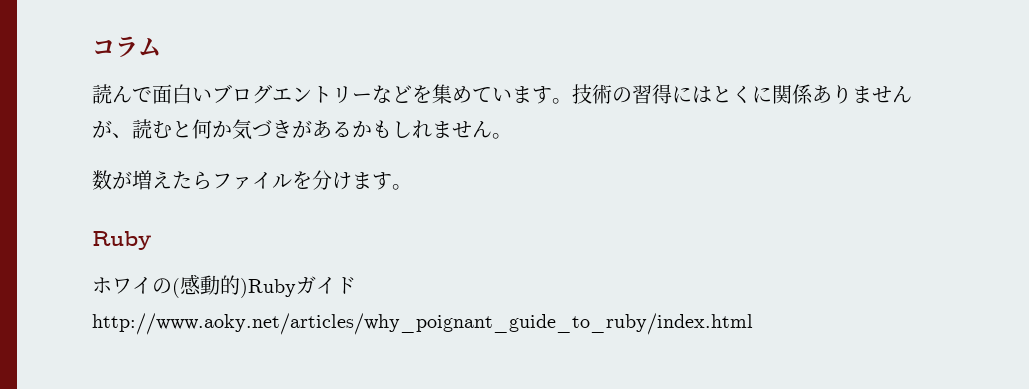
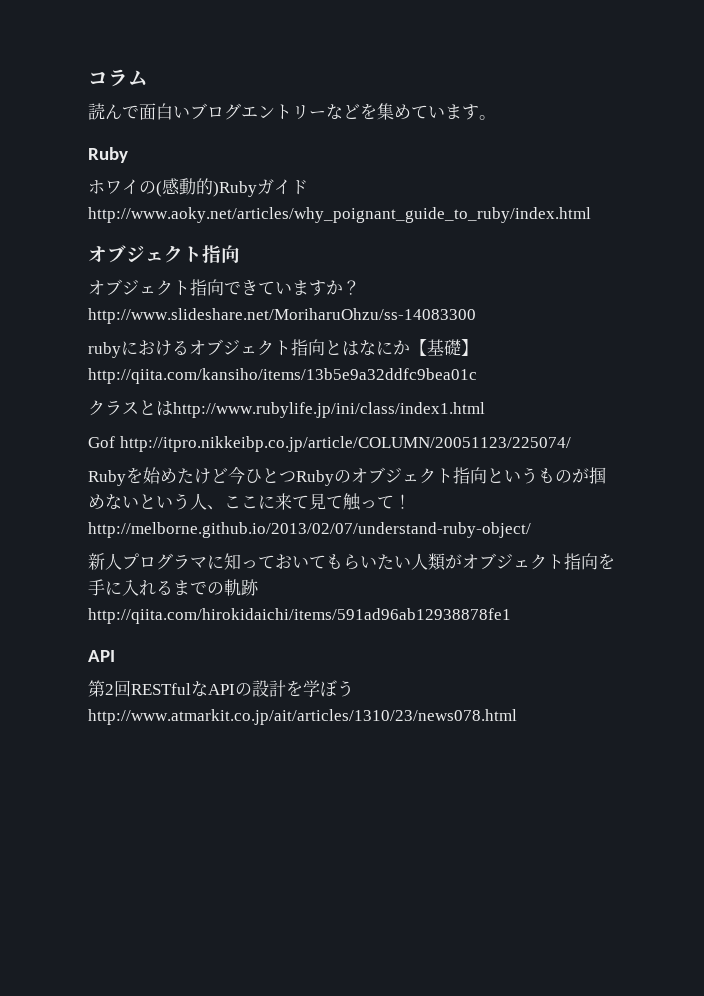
[572,84,912,104] [92,119,512,140] [92,170,412,190] 技術の習得にはとくに関係ありませんが、読むと何か気づきがあるかもしれません。 // 数が増えたらファイルを分けます。 -> (496, 117) none
(753, 324) none -> [88,245,240,263] [88,279,360,296] [88,308,476,324] [88,339,478,358] [88,368,477,384] [88,400,485,418] [88,436,571,452] [88,466,606,486] [88,493,411,511] [88,522,531,538] [88,553,615,571] [88,579,259,596] [88,608,511,624] [88,650,115,662] [88,680,354,697] [88,709,517,725] // オブジェクト指向 // オブジェクト指向できていますか？http://www.slideshare.net/MoriharuOhzu/ss-14083300 // rubyにおけるオブジェクト指向とはなにか【基礎】http://qiita.com/kansiho/items/13b5e9a32ddfc9bea01c // クラスとはhttp://www.rubylife.jp/ini/class/index1.html // Gof http://itpro.nikkeibp.co.jp/article/COLUMN/20051123/225074/ // Rubyを始めたけど今ひとつRubyのオブジェクト指向というものが掴めないという人、ここに来て見て触って！http://melborne.github.io/2013/02/07/understand-ruby-object/ // 新人プログラマに知っておいてもらいたい人類がオブジェクト指向を手に入れるまでの軌跡http://qiita.com/hirokidaichi/items/591ad96ab12938878fe1 // API // 第2回RESTfulなAPIの設計を学ぼうhttp://www.atmarkit.co.jp/ait/articles/1310/23/news078.html

